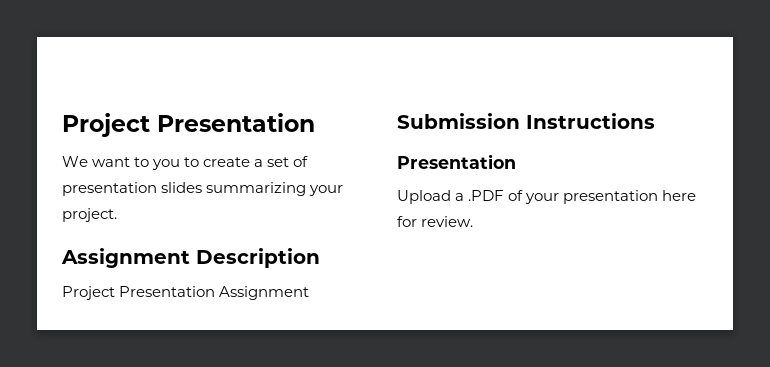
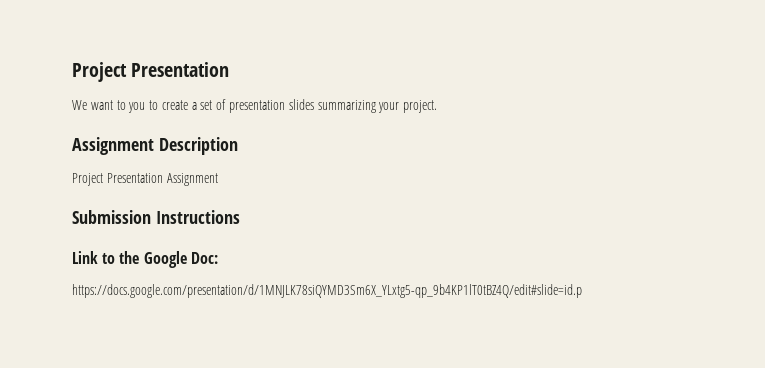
[397,154,516,169] [397,190,697,204] [397,216,474,227] Presentation // Upload a .PDF of your presentation here for review. -> [72,251,218,268] [72,284,582,298] Link to the Google Doc: // https://docs.google.com/presentation/d/1MNJLK78siQYMD3Sm6X_YLxtg5-qp_9b4KP1lT0tBZ4Q/edit#slide=id.p

